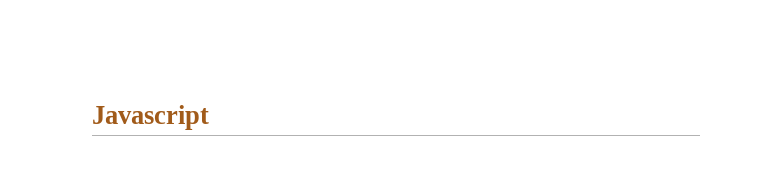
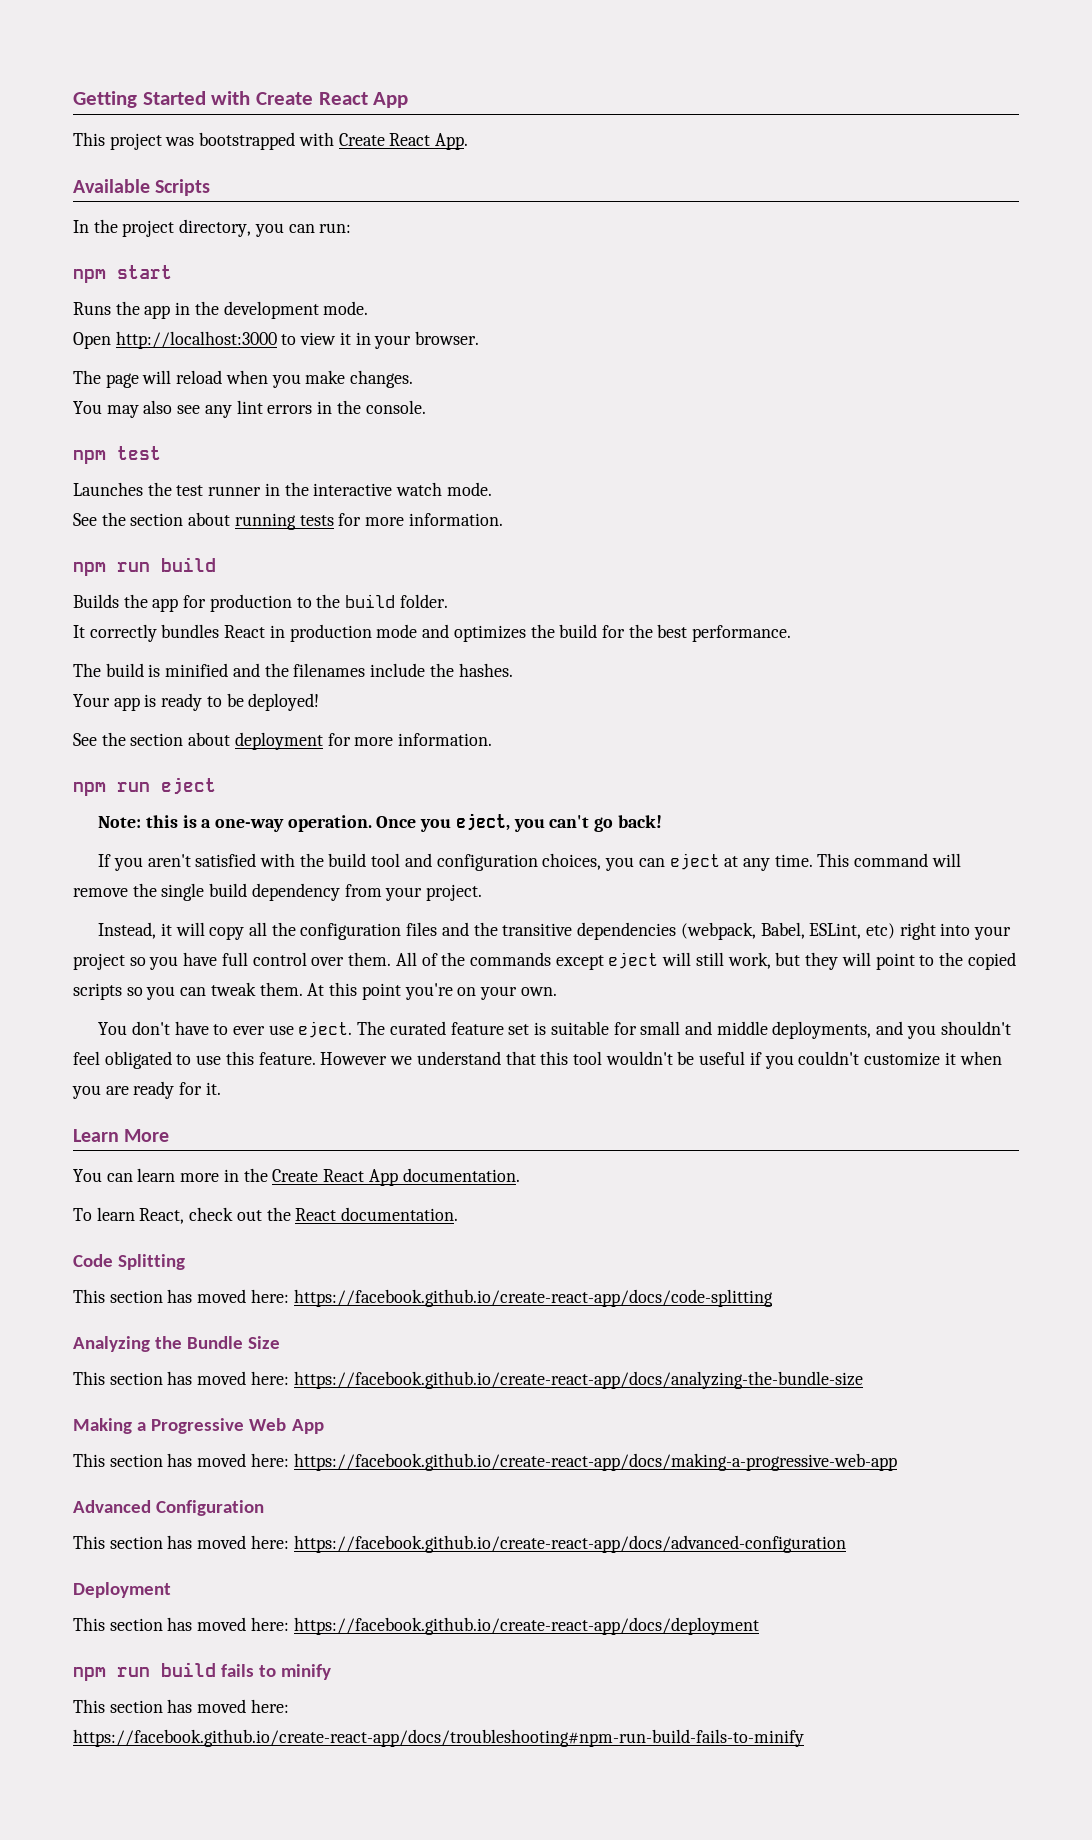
[92,105,209,130] Javascript -> [73,91,409,108] [73,132,469,150] [73,179,211,196] [73,219,352,237] [73,265,172,283] [73,301,369,319] [73,331,480,349] [73,370,414,388] [73,400,426,418] [73,446,161,464] [73,482,492,496] [73,512,503,530] [73,557,216,576] [73,594,448,612] [73,624,792,642] [73,663,513,677] [73,693,320,711] [73,732,493,750] [73,777,216,796] [98,813,662,832] [98,853,961,871] [73,883,483,901] [98,922,1012,940] [73,952,1016,970] [73,982,557,1000] [98,1021,1011,1039] [73,1051,1002,1069] [72,1081,221,1099] [73,1129,170,1142] [73,1168,520,1186] [73,1207,459,1224] [73,1254,186,1270] [73,1289,773,1307] [73,1336,281,1352] [73,1371,863,1389] [73,1418,324,1434] [73,1453,897,1471] [73,1500,265,1516] [73,1535,846,1553] [73,1582,171,1598] [73,1617,759,1635] [73,1662,332,1681] [73,1699,289,1713] [73,1729,804,1747] Getting Started with Create React App // This project was bootstrapped with Create React App. // Available Scripts // In the project directory, you can run: // npm start // Runs the app in the development mode. // Open http://localhost:3000 to view it in your browser. // The page will reload when you make changes. // You may also see any lint errors in the console. // npm test // Launches the test runner in the interactive watch mode. // See the section about running tests for more information. // npm run build // Builds the app for production to the build folder. // It correctly bundles React in production mode and optimizes the build for the best performance. // The build is minified and the filenames include the hashes. // Your app is ready to be deployed! // See the section about deployment for more information. // npm run eject // Note: this is a one-way operation. Once you eject, you can't go back! // If you aren't satisfied with the build tool and configuration choices, you can eject at any time. This command will remove the single build dependency from your project. // Instead, it will copy all the configuration files and the transitive dependencies (webpack, Babel, ESLint, etc) right into your project so you have full control over them. All of the commands except eject will still work, but they will point to the copied scripts so you can tweak them. At this point you're on your own. // You don't have to ever use eject. The curated feature set is suitable for small and middle deployments, and you shouldn't feel obligated to use this feature. However we understand that this tool wouldn't be useful if you couldn't customize it when you are ready for it. // Learn More // You can learn more in the Create React App documentation. // To learn React, check out the React documentation. // Code Splitting // This section has moved here: https://facebook.github.io/create-react-app/docs/code-splitting // Analyzing the Bundle Size // This section has moved here: https://facebook.github.io/create-react-app/docs/analyzing-the-bundle-size // Making a Progressive Web App // This section has moved here: https://facebook.github.io/create-react-app/docs/making-a-progressive-web-app // Advanced Configuration // This section has moved here: https://facebook.github.io/create-react-app/docs/advanced-configuration // Deployment // This section has moved here: https://facebook.github.io/create-react-app/docs/deployment // npm run build fails to minify // This section has moved here: https://facebook.github.io/create-react-app/docs/troubleshooting#npm-run-build-fails-to-minify

